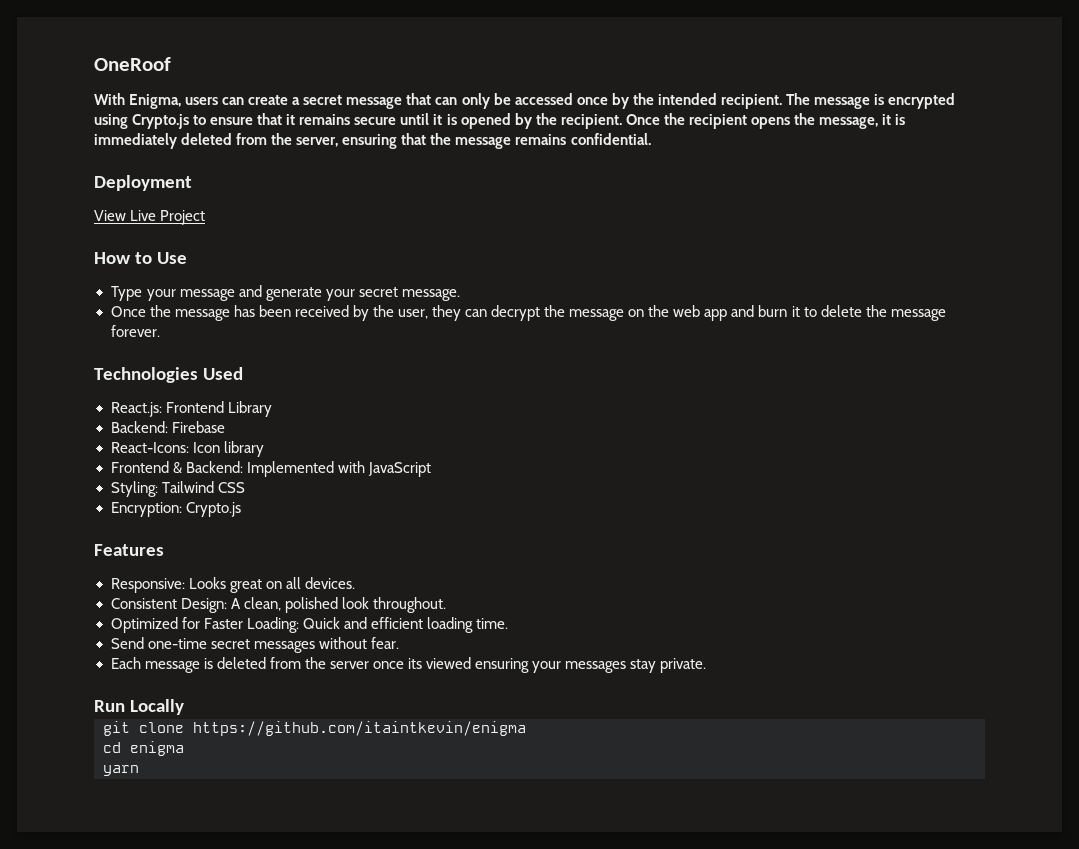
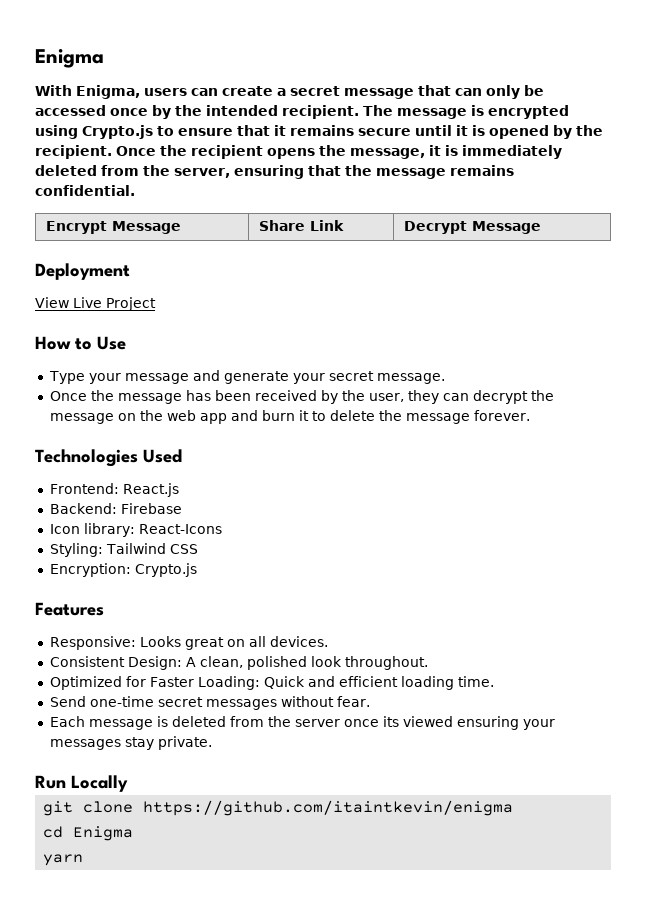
[94,57,171,71] OneRoof -> [35,49,104,68] Enigma
(651, 139) none -> [45,221,181,234] [258,220,344,231] [403,221,541,234] // Encrypt Message | Share Link | Decrypt Message
[110,401,272,417] React.js: Frontend Library -> [49,483,179,497] Frontend: React.js
[110,441,264,457] [110,461,431,477] React-Icons: Icon library // Frontend & Backend: Implemented with JavaScript -> [49,523,222,537] Icon library: React-Icons
[130,741,184,756] enigma -> [73,826,134,841] Enigma

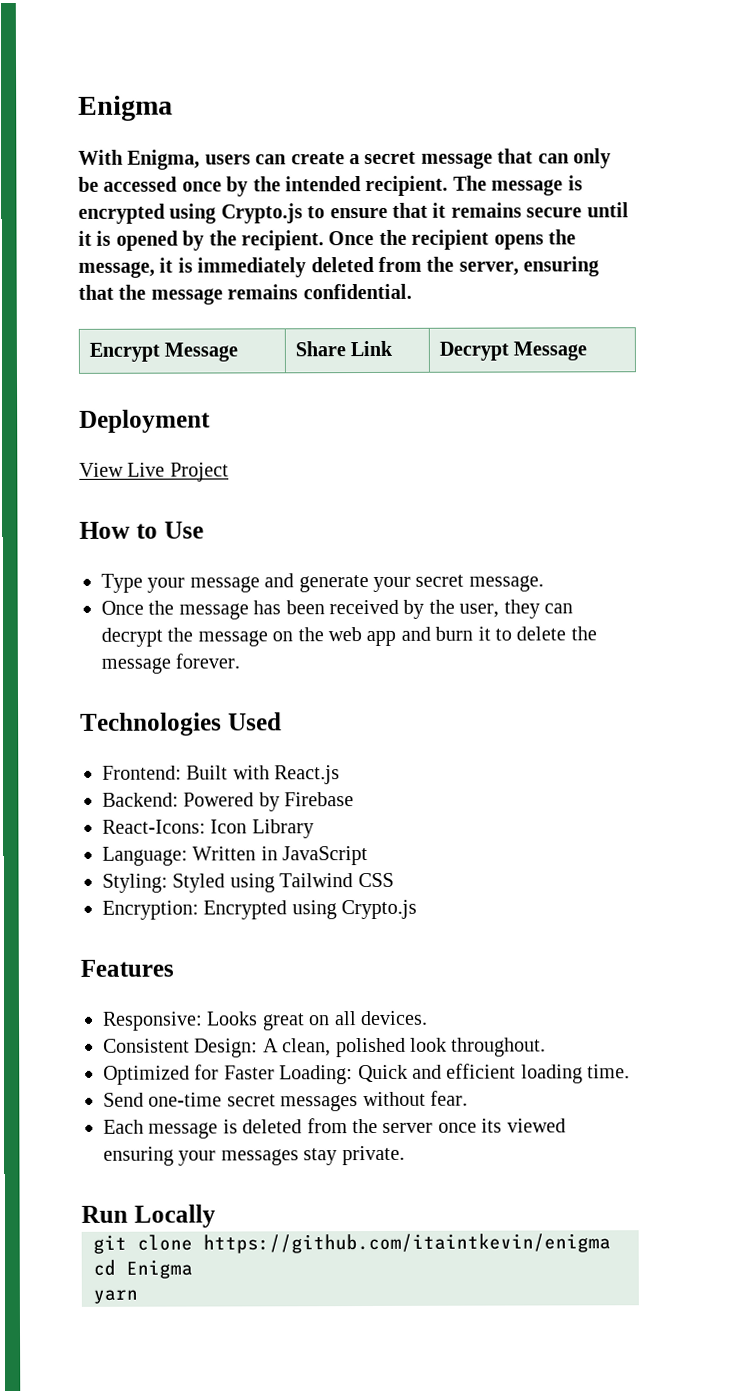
(119, 488) none -> [186,765,270,780] Built with
(117, 508) none -> [183,792,280,812] Powered by
[49,523,222,537] Icon library: React-Icons -> [102,819,314,839] [102,846,369,866] React-Icons: Icon Library // Language: Written in JavaScript
(103, 550) none -> [172,873,275,893] Styled using
(131, 570) none -> [203,900,337,920] Encrypted using

